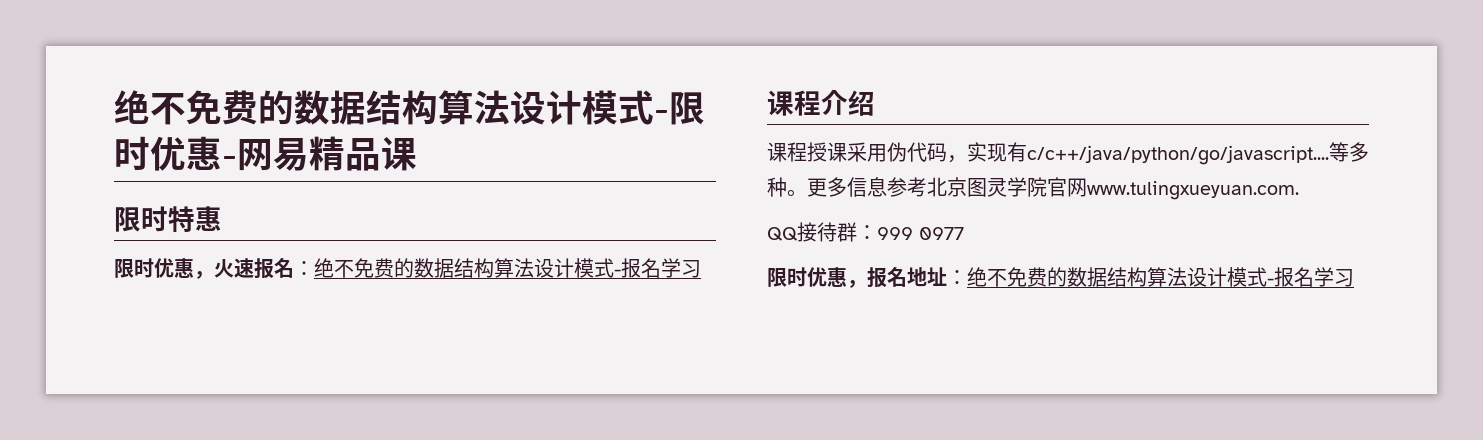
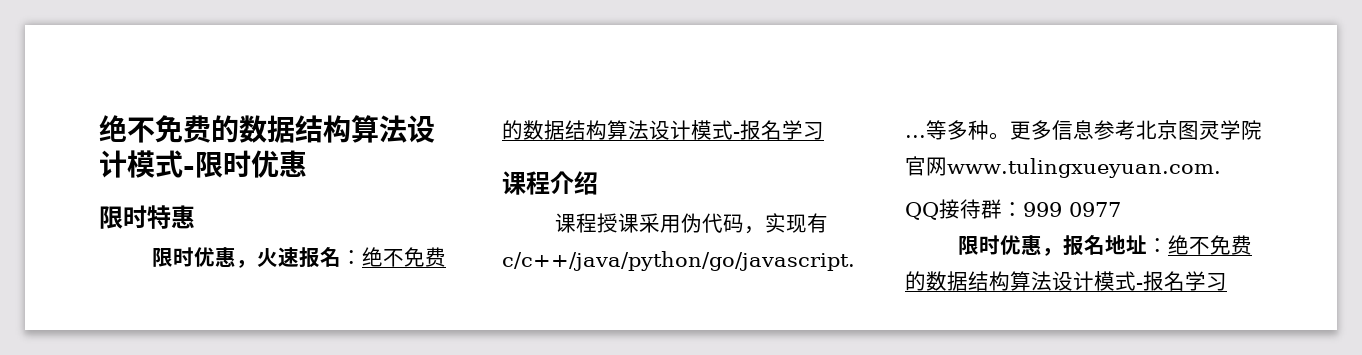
[222,136,417,171] -网易精品课 -> (307, 163) none

